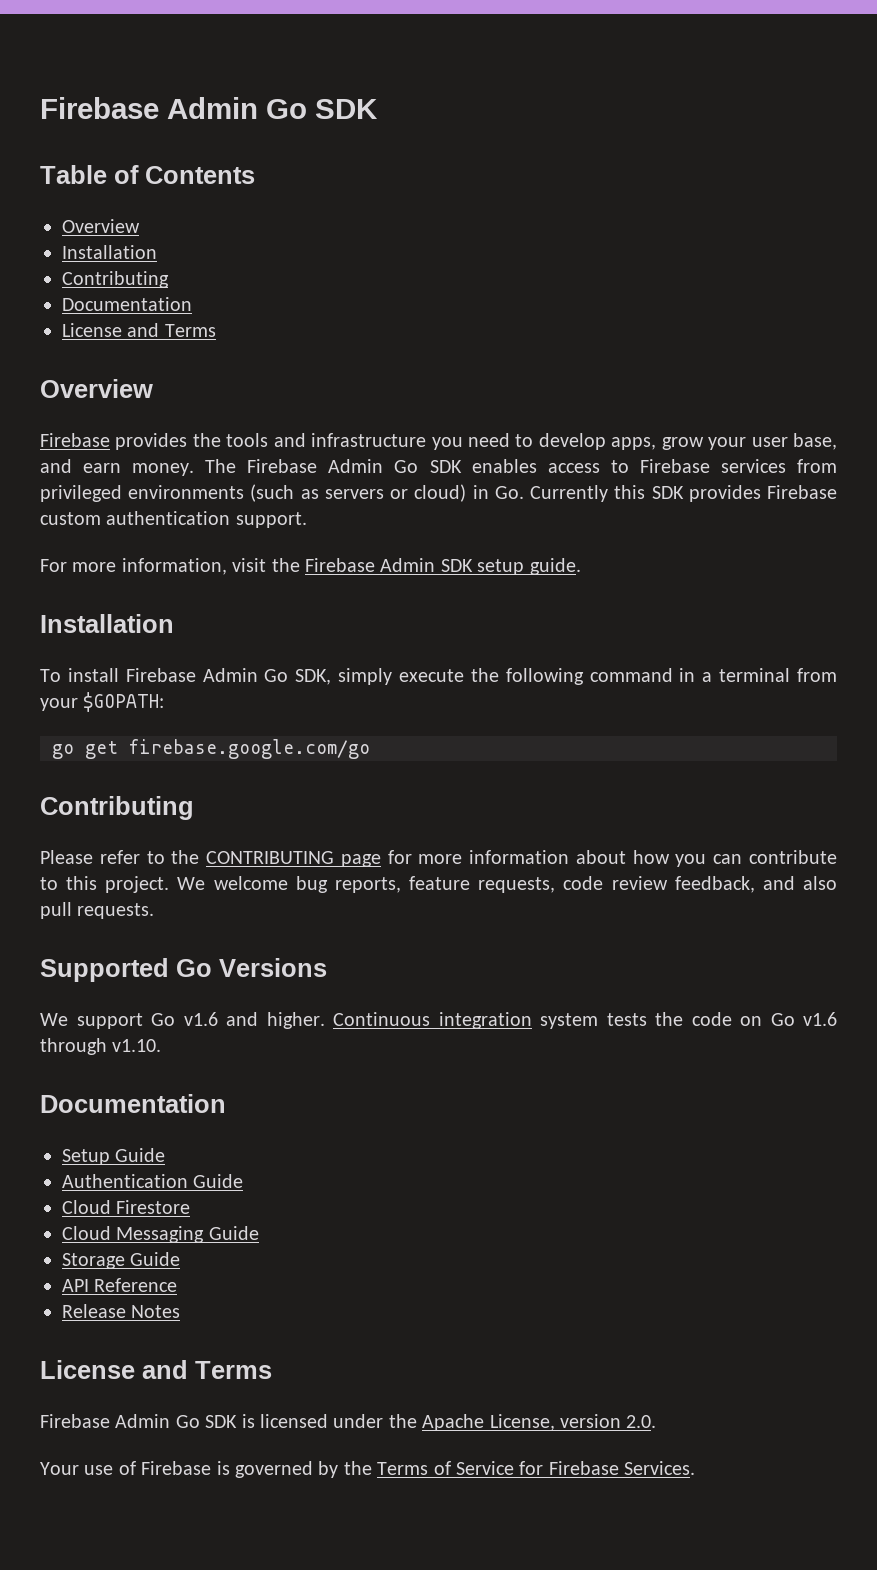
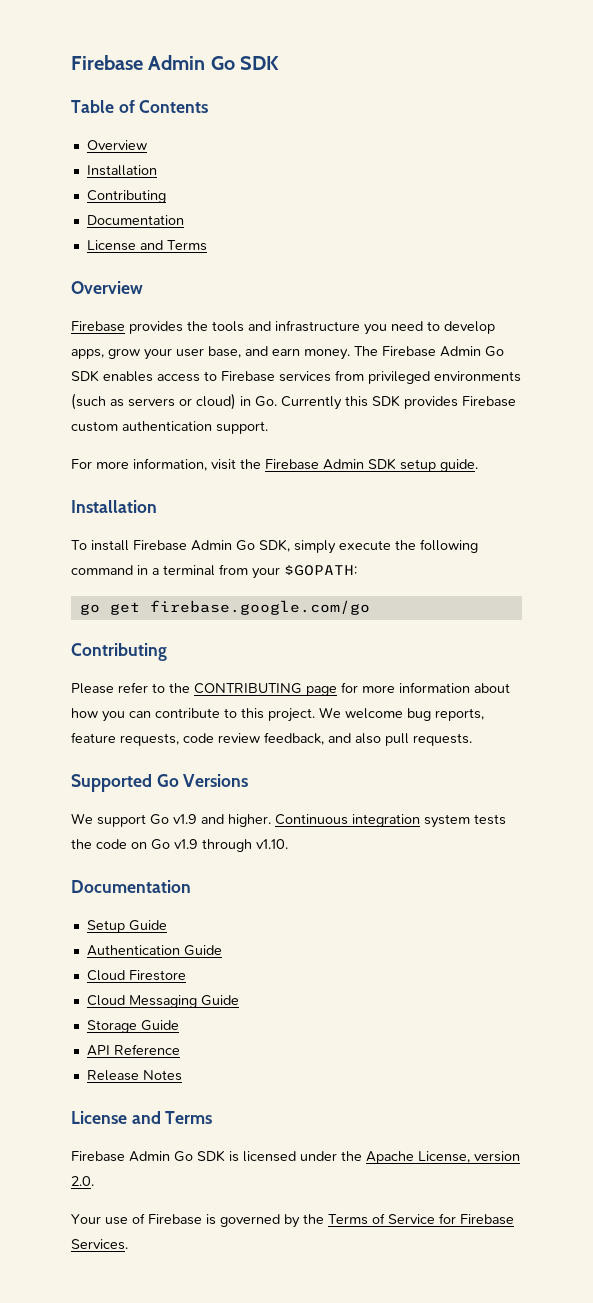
[183,1012,218,1026] v1.6 -> [173,814,197,824] v1.9
[803,1012,837,1026] v1.6 -> [174,839,198,849] v1.9

